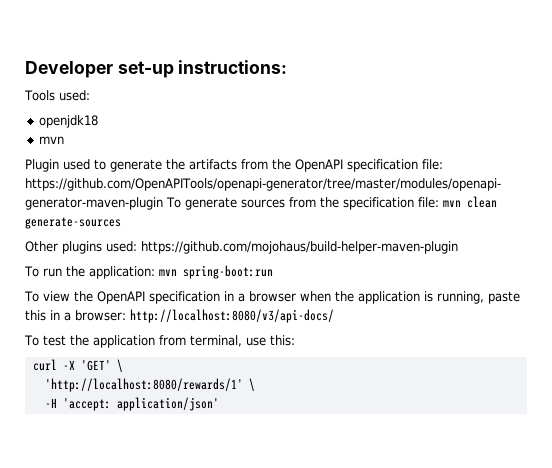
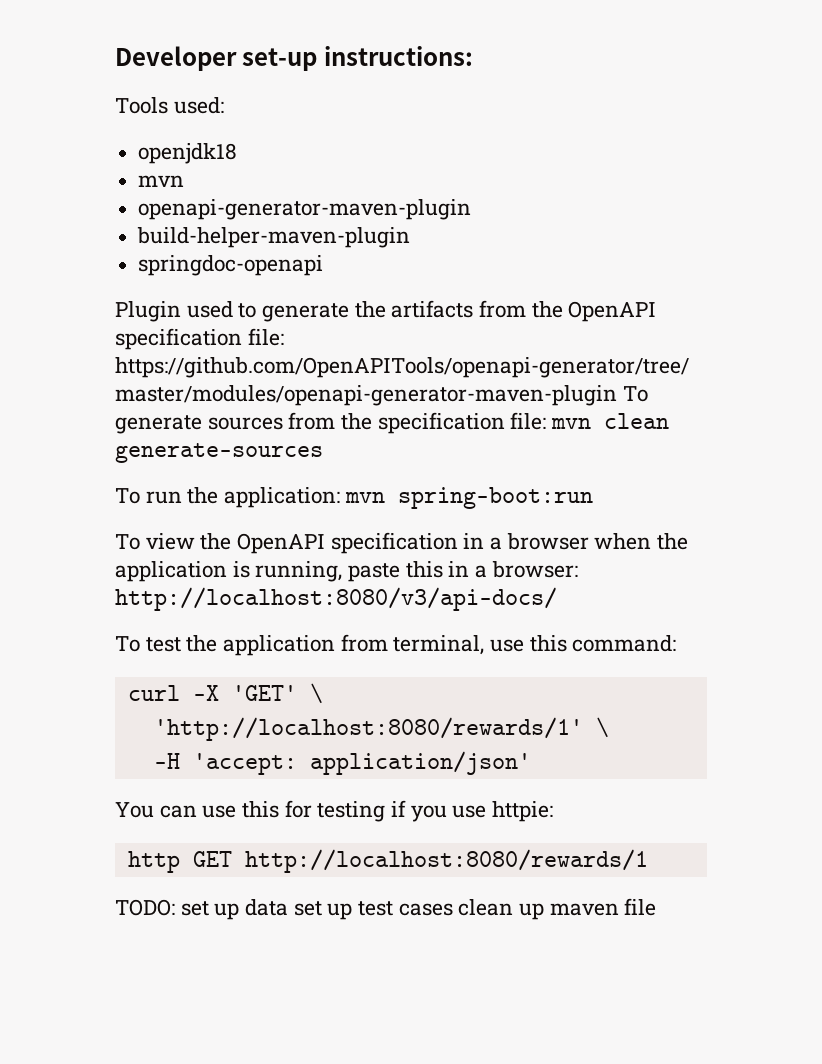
(64, 140) none -> [138,199,472,220] [137,227,411,248] [138,255,324,276] // openapi-generator-maven-plugin // build-helper-maven-plugin // springdoc-openapi
[25,241,458,254] // Other plugins used: https://github.com/mojohaus/build-helper-maven-plugin -> (323, 453) none
[269,335,295,346] this: -> [529,635,677,652] this command:
(219, 404) none -> [115,800,554,822] [127,849,648,873] [115,898,657,920] // You can use this for testing if you use httpie: // http GET http://localhost:8080/rewards/1 // TODO: set up data set up test cases clean up maven file

